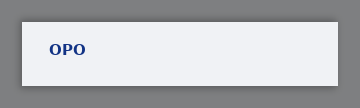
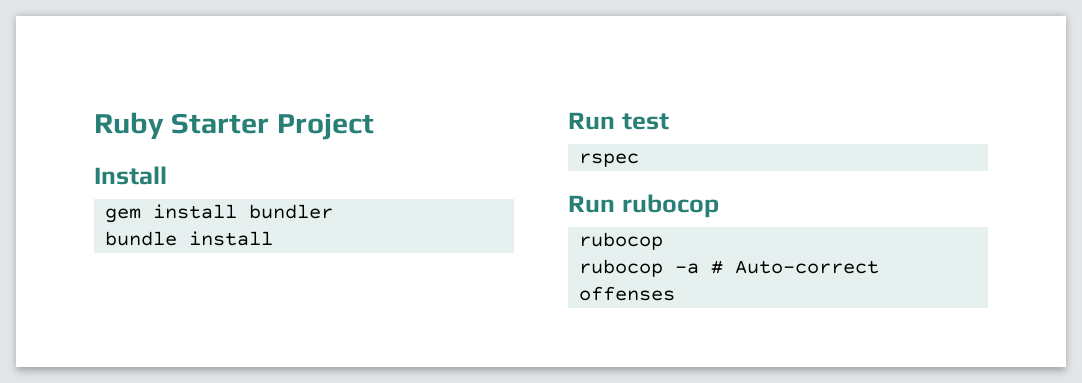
[49,44,86,55] OPO -> [94,112,374,140] [94,166,167,185] [105,204,334,223] [105,231,274,246] [568,112,669,130] [579,153,640,167] [568,194,719,218] [579,232,664,250] [579,259,880,277] [579,286,676,301] Ruby Starter Project // Install // gem install bundler // bundle install // Run test // rspec // Run rubocop // rubocop // rubocop -a # Auto-correct offenses

